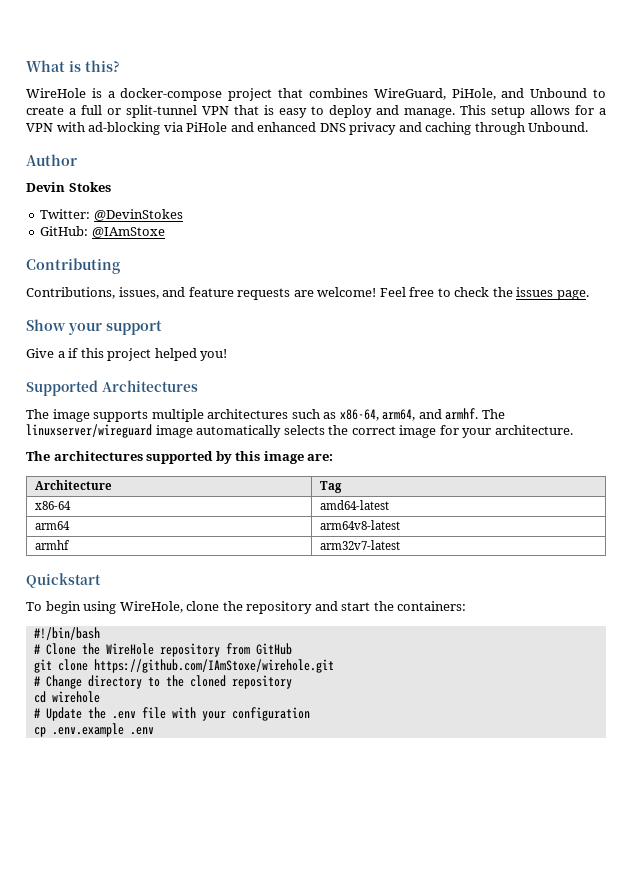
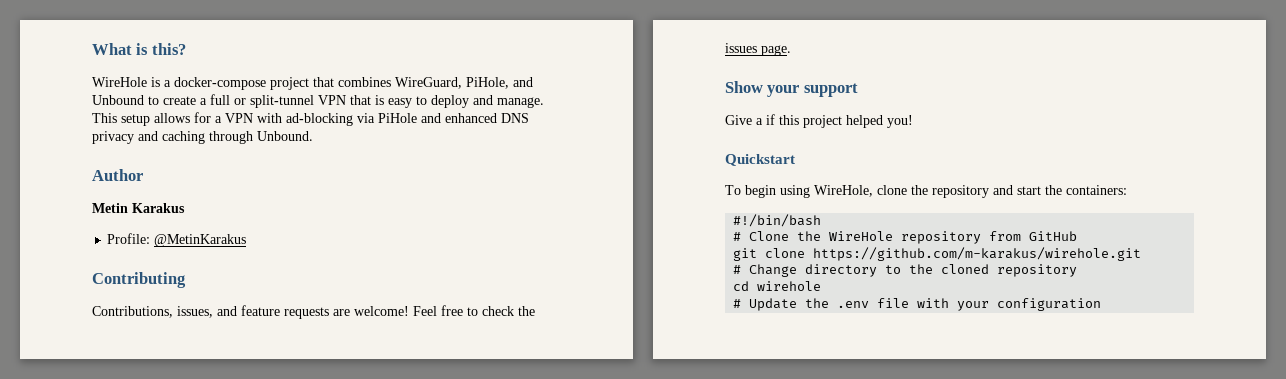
[26,182,111,192] [40,209,183,221] [40,226,165,238] Devin Stokes // Twitter: @DevinStokes // GitHub: @IAmStoxe -> [92,203,185,213] [107,233,247,247] Metin Karakus // Profile: @MetinKarakus
[26,380,198,396] [26,408,505,422] [26,424,573,438] [26,451,334,464] [34,480,112,490] [319,481,342,493] [34,501,71,510] [319,500,389,510] [34,521,70,530] [319,520,400,530] [34,540,70,550] [319,540,400,550] // Supported Architectures // The image supports multiple architectures such as x86-64, arm64, and armhf. The linuxserver/wireguard image automatically selects the correct image for your architecture. // The architectures supported by this image are: // Architecture | Tag // x86-64 | amd64-latest // arm64 | arm64v8-latest // armhf | arm32v7-latest -> (913, 121) none
[93,659,334,673] https://github.com/IAmStoxe/wirehole.git -> [813,247,1142,261] https://github.com/m-karakus/wirehole.git
[33,723,154,737] // cp .env.example .env -> (1102, 304) none

